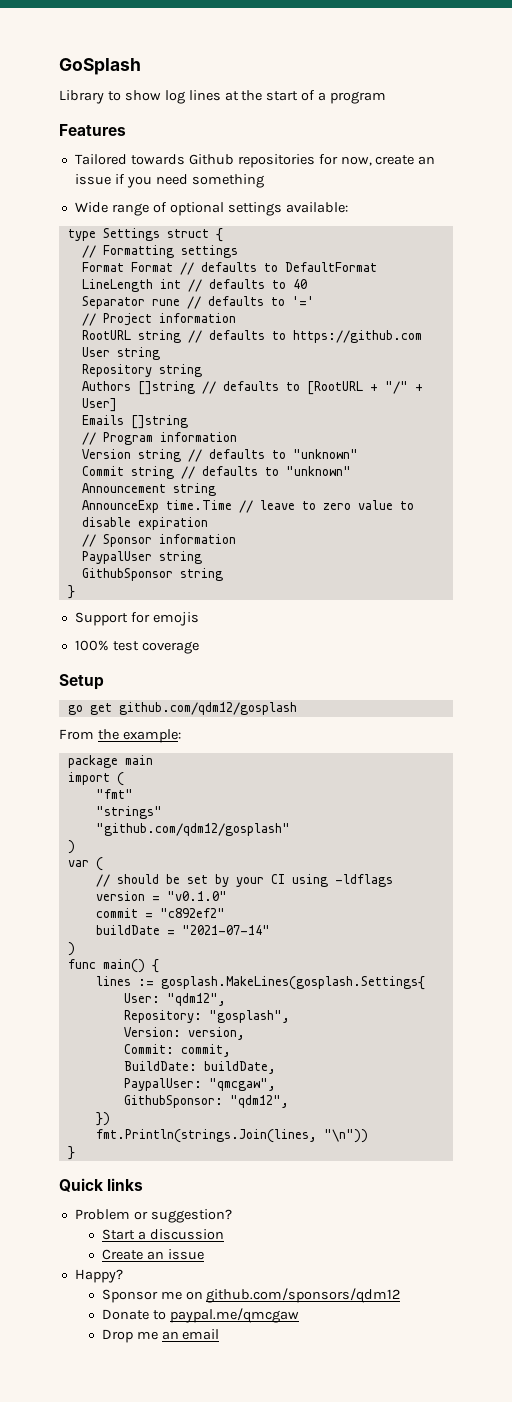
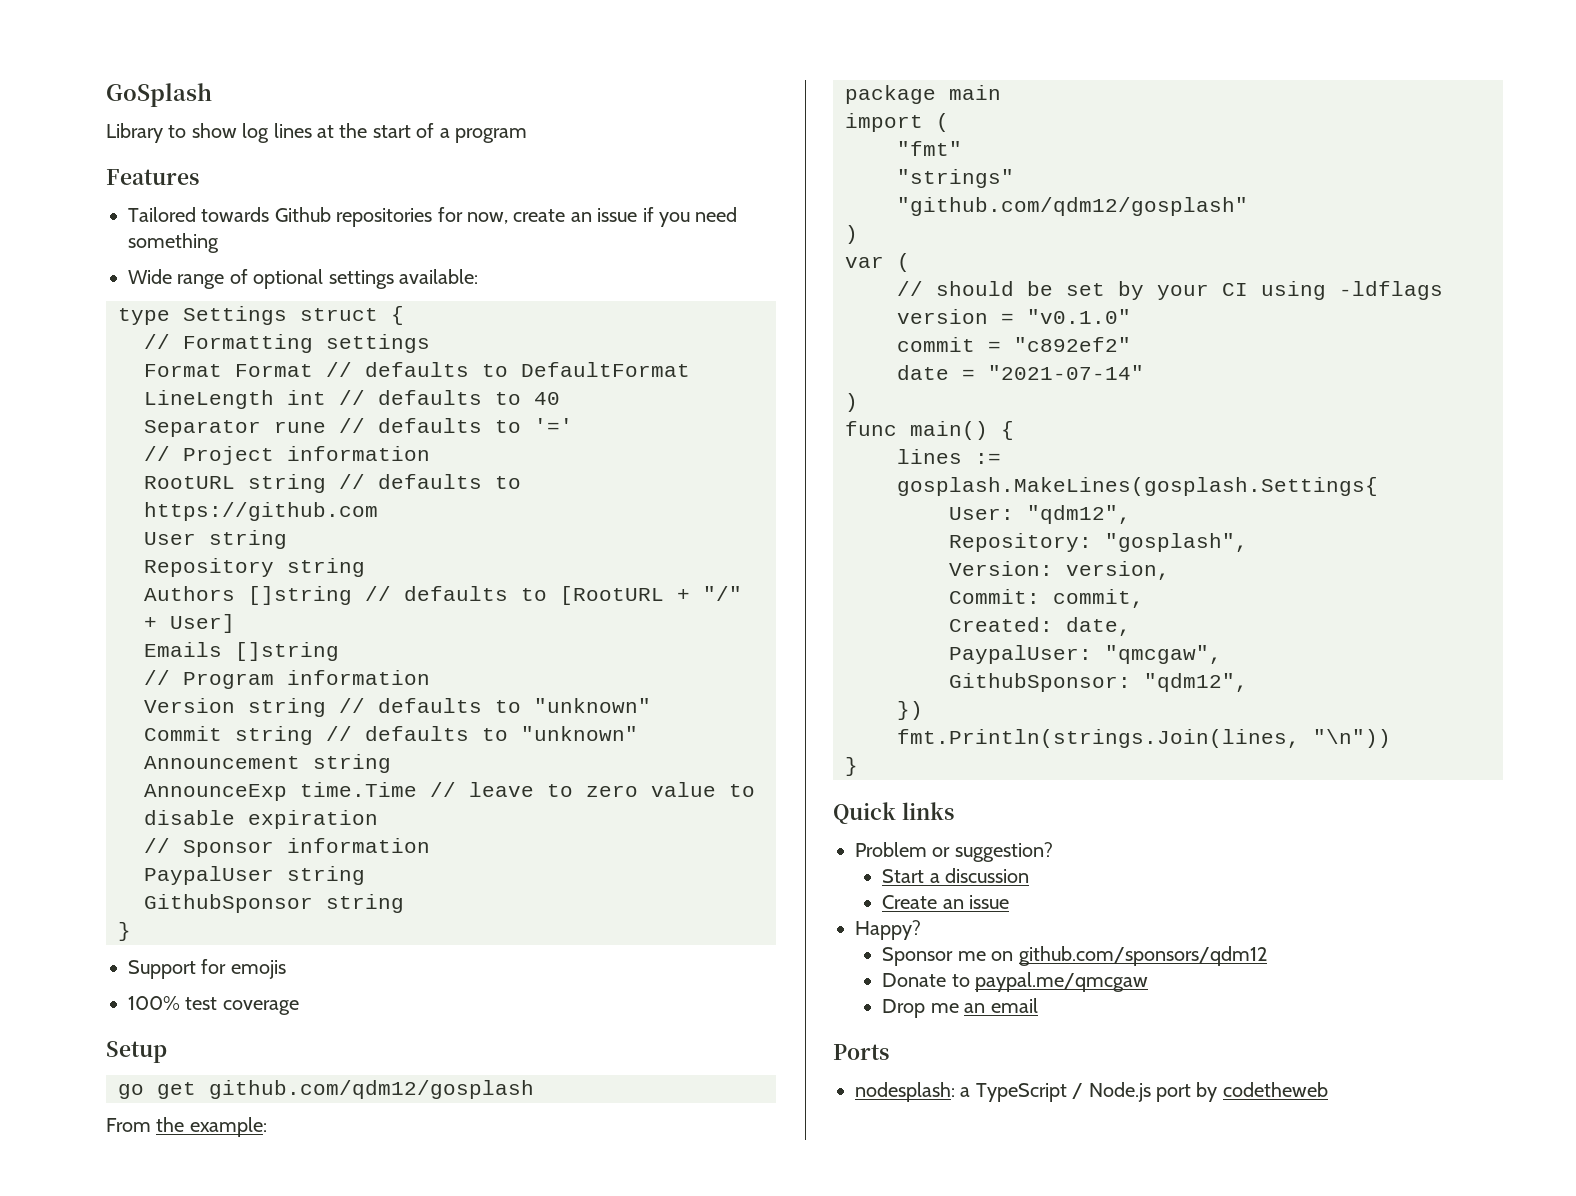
[95,925,160,935] buildDate -> [897,365,949,380] date
[123,1061,276,1074] BuildDate: buildDate, -> [949,617,1131,636] Created: date,
(220, 1334) none -> [833,1044,889,1060] [855,1082,1328,1102] // Ports // nodesplash: a TypeScript / Node.js port by codetheweb

